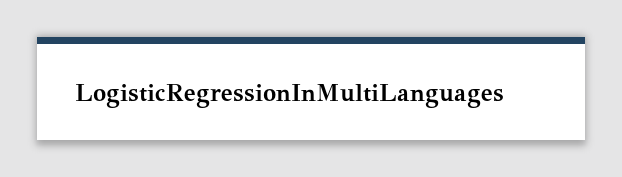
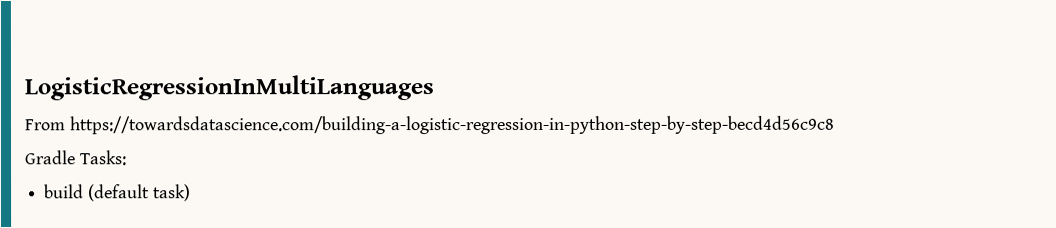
(504, 96) none -> [25,115,835,135] [25,150,127,166] [44,184,191,202] // From https://towardsdatascience.com/building-a-logistic-regression-in-python-step-by-step-becd4d56c9c8 // Gradle Tasks: // build (default task)

